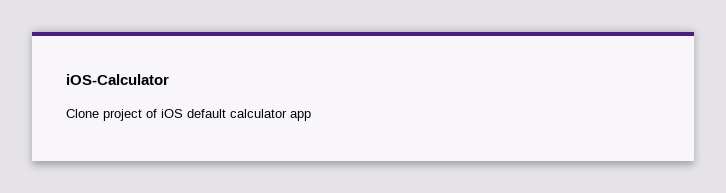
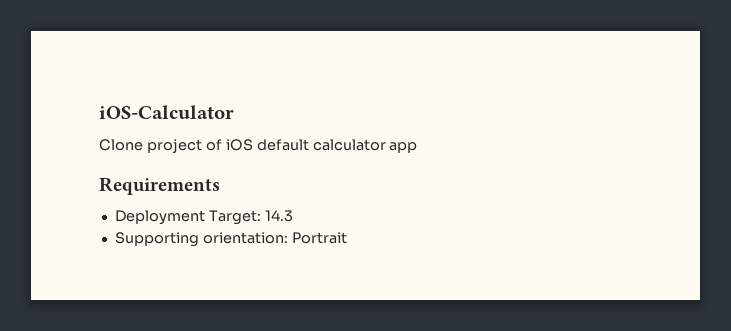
(311, 116) none -> [99,177,220,195] [114,210,293,225] [114,232,347,247] // Requirements // Deployment Target: 14.3 // Supporting orientation: Portrait

